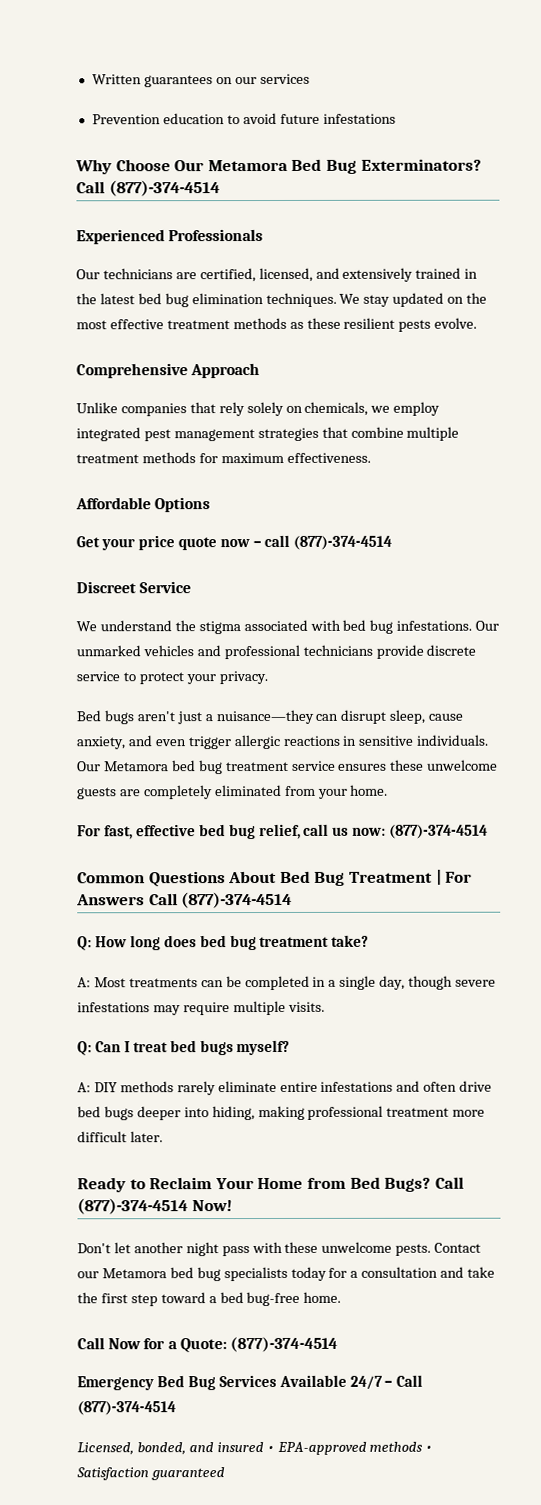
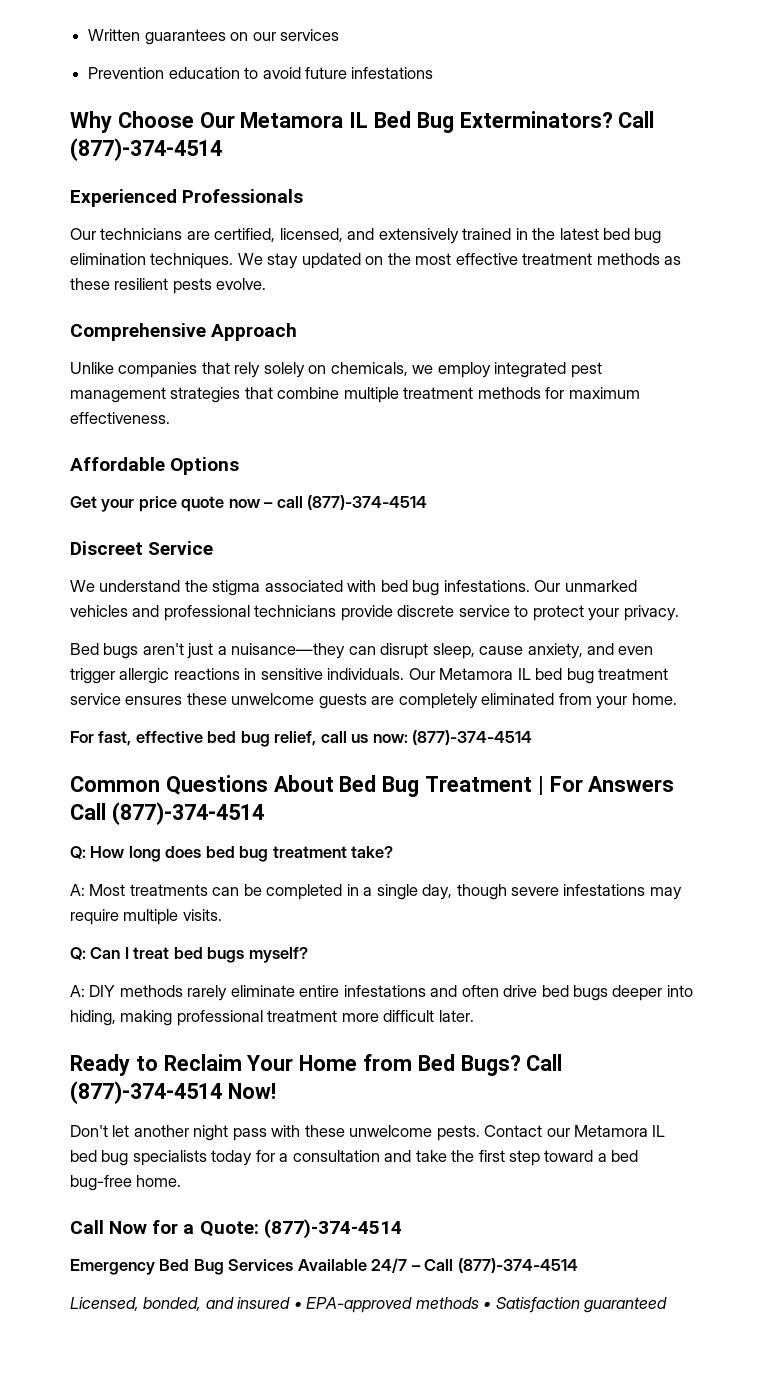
(288, 165) none -> [349,112,369,128] IL
(169, 766) none -> [517,668,531,680] IL
(167, 1273) none -> [652,1125,666,1137] IL

